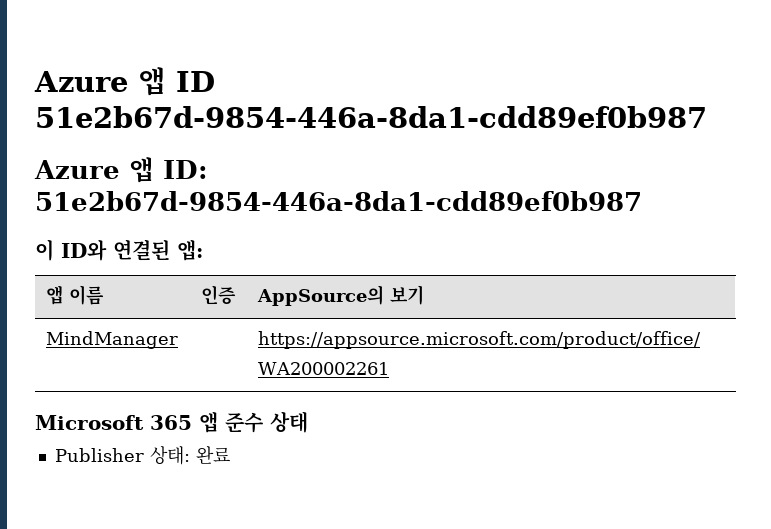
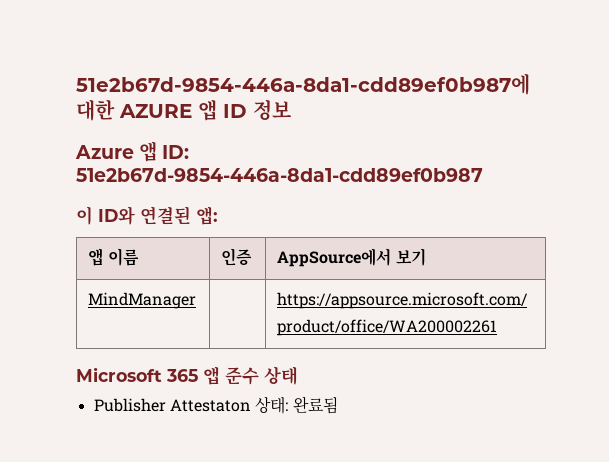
[34,71,128,92] Azure -> [76,73,530,95] [76,99,192,121] 51e2b67d-9854-446a-8da1-cdd89ef0b987에 대한 AZURE
[35,106,707,128] 51e2b67d-9854-446a-8da1-cdd89ef0b987 -> [253,99,291,120] 정보
[257,285,385,306] AppSource의 -> [277,248,392,267] AppSource에서
[149,446,230,465] 상태: 완료 -> [169,396,338,414] Attestaton 상태: 완료됨

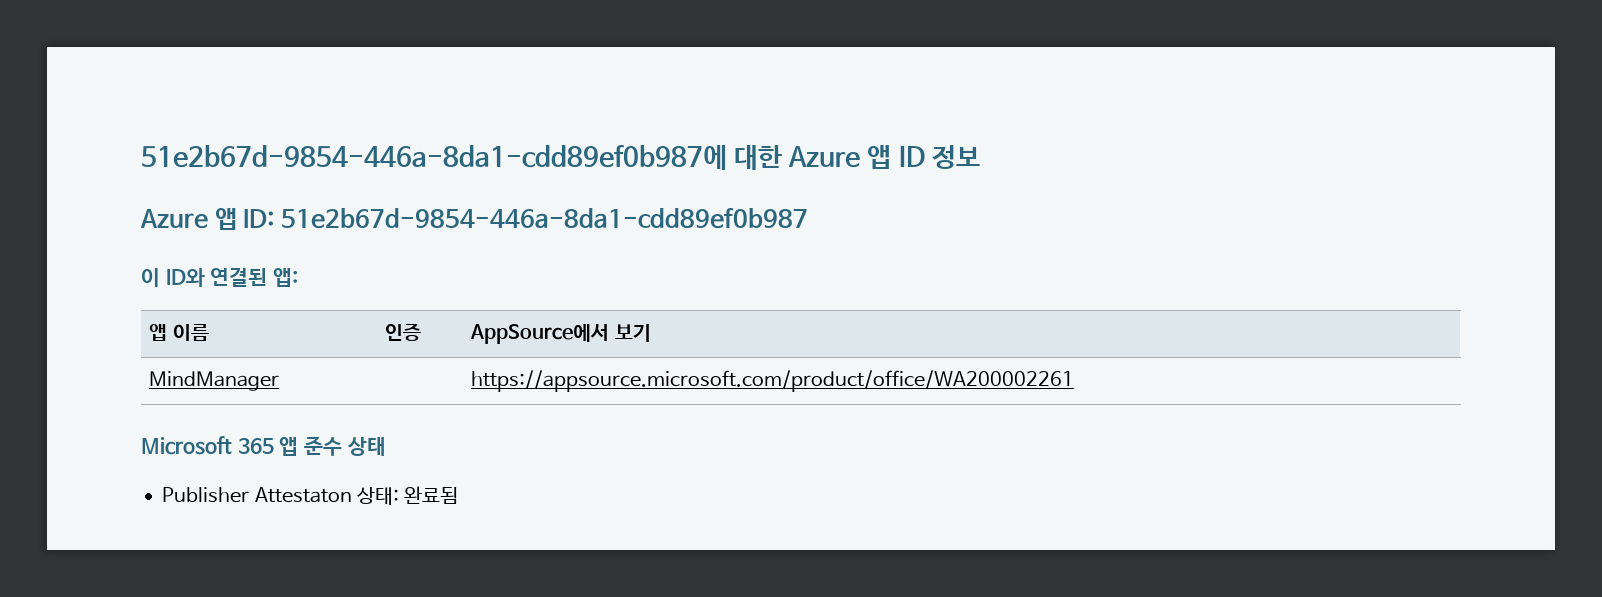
[119,104,192,118] AZURE -> [788,146,861,168] Azure

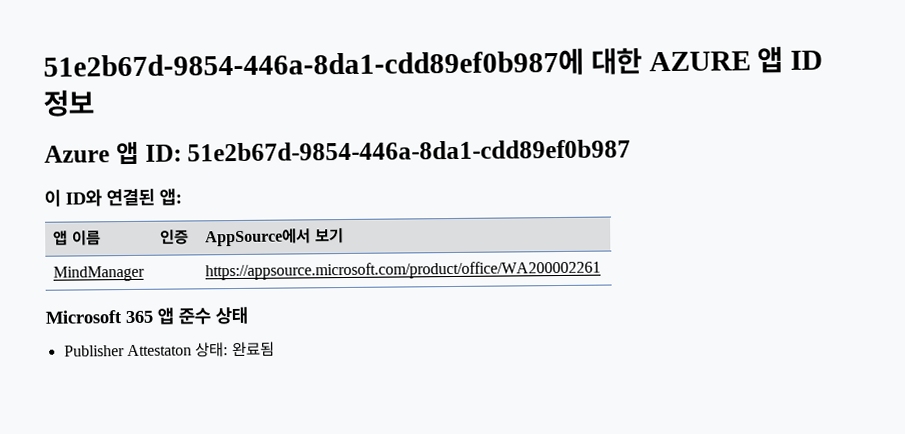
[788,146,861,168] Azure -> [648,51,751,72] AZURE

